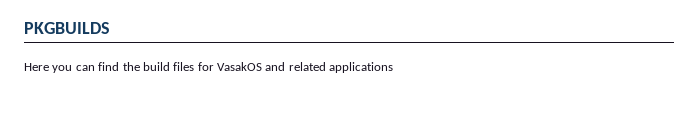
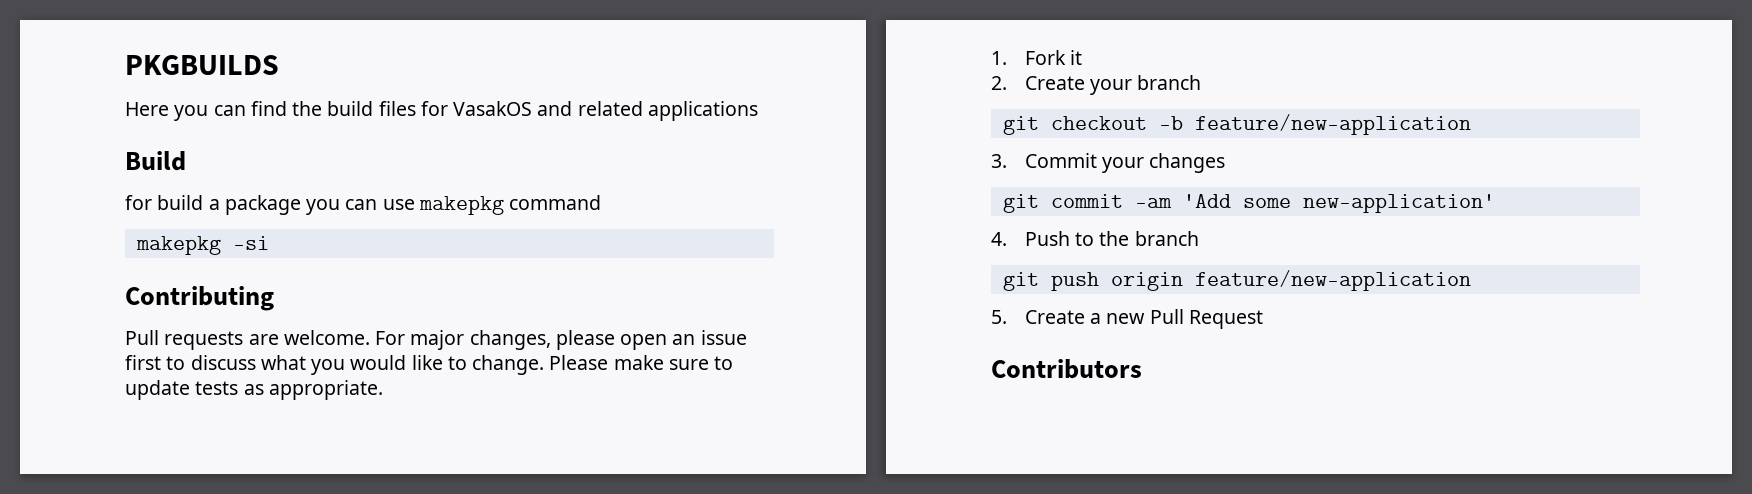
(394, 67) none -> [125,151,186,171] [125,195,602,215] [135,236,269,255] [125,286,274,311] [125,330,747,350] [125,355,734,375] [125,380,383,400] [991,50,1083,65] [991,75,1202,95] [1002,114,1471,135] [991,153,1226,173] [1002,194,1495,213] [991,231,1199,246] [1002,270,1471,291] [991,309,1263,329] [991,359,1142,379] // Build // for build a package you can use makepkg command // makepkg -si // Contributing // Pull requests are welcome. For major changes, please open an issue first to discuss what you would like to change. Please make sure to update tests as appropriate. // 1. Fork it // 2. Create your branch // git checkout -b feature/new-application // 3. Commit your changes // git commit -am 'Add some new-application' // 4. Push to the branch // git push origin feature/new-application // 5. Create a new Pull Request // Contributors

